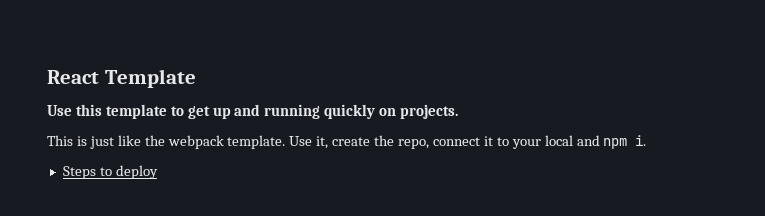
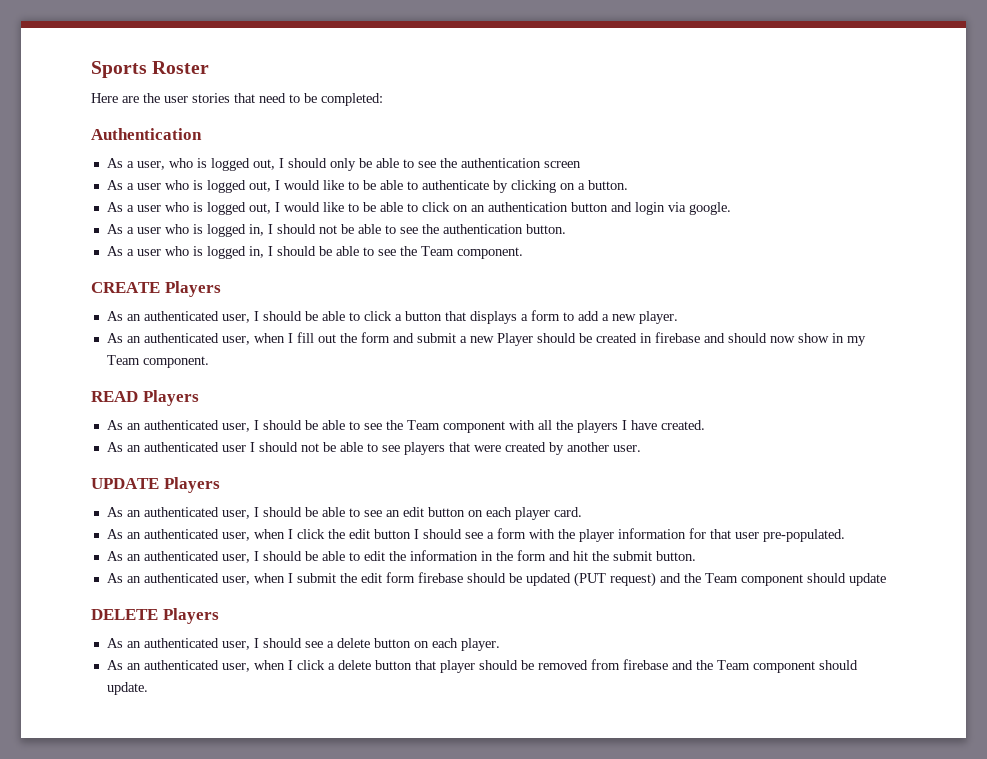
[47,69,196,88] [47,104,459,119] [47,135,647,149] [62,165,158,179] React Template // Use this template to get up and running quickly on projects. // This is just like the webpack template. Use it, create the repo, connect it to your local and npm i. // Steps to deploy -> [91,61,210,78] [91,93,383,106] [91,128,202,140] [106,158,581,171] [106,180,628,193] [106,202,731,215] [106,224,566,237] [106,246,523,259] [91,281,221,297] [106,310,678,324] [106,332,866,346] [106,355,209,368] [91,390,199,406] [106,420,705,433] [106,442,641,455] [91,477,220,493] [106,507,582,520] [106,528,845,542] [106,550,696,563] [106,572,886,587] [91,608,219,624] [106,638,500,651] [106,659,858,673] [106,682,148,695] Sports Roster // Here are the user stories that need to be completed: // Authentication // As a user, who is logged out, I should only be able to see the authentication screen // As a user who is logged out, I would like to be able to authenticate by clicking on a button. // As a user who is logged out, I would like to be able to click on an authentication button and login via google. // As a user who is logged in, I should not be able to see the authentication button. // As a user who is logged in, I should be able to see the Team component. // CREATE Players // As an authenticated user, I should be able to click a button that displays a form to add a new player. // As an authenticated user, when I fill out the form and submit a new Player should be created in firebase and should now show in my Team component. // READ Players // As an authenticated user, I should be able to see the Team component with all the players I have created. // As an authenticated user I should not be able to see players that were created by another user. // UPDATE Players // As an authenticated user, I should be able to see an edit button on each player card. // As an authenticated user, when I click the edit button I should see a form with the player information for that user pre-populated. // As an authenticated user, I should be able to edit the information in the form and hit the submit button. // As an authenticated user, when I submit the edit form firebase should be updated (PUT request) and the Team component should update // DELETE Players // As an authenticated user, I should see a delete button on each player. // As an authenticated user, when I click a delete button that player should be removed from firebase and the Team component should update.

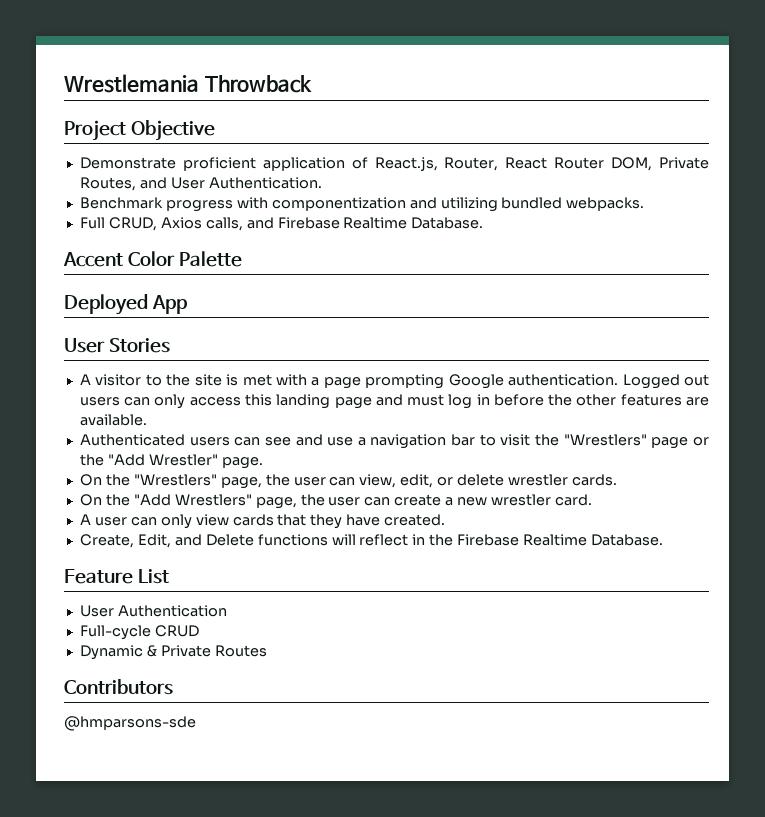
[91,61,210,78] [91,93,383,106] [91,128,202,140] [106,158,581,171] [106,180,628,193] [106,202,731,215] [106,224,566,237] [106,246,523,259] [91,281,221,297] [106,310,678,324] [106,332,866,346] [106,355,209,368] [91,390,199,406] [106,420,705,433] [106,442,641,455] [91,477,220,493] [106,507,582,520] [106,528,845,542] [106,550,696,563] [106,572,886,587] [91,608,219,624] [106,638,500,651] [106,659,858,673] [106,682,148,695] Sports Roster // Here are the user stories that need to be completed: // Authentication // As a user, who is logged out, I should only be able to see the authentication screen // As a user who is logged out, I would like to be able to authenticate by clicking on a button. // As a user who is logged out, I would like to be able to click on an authentication button and login via google. // As a user who is logged in, I should not be able to see the authentication button. // As a user who is logged in, I should be able to see the Team component. // CREATE Players // As an authenticated user, I should be able to click a button that displays a form to add a new player. // As an authenticated user, when I fill out the form and submit a new Player should be created in firebase and should now show in my Team component. // READ Players // As an authenticated user, I should be able to see the Team component with all the players I have created. // As an authenticated user I should not be able to see players that were created by another user. // UPDATE Players // As an authenticated user, I should be able to see an edit button on each player card. // As an authenticated user, when I click the edit button I should see a form with the player information for that user pre-populated. // As an authenticated user, I should be able to edit the information in the form and hit the submit button. // As an authenticated user, when I submit the edit form firebase should be updated (PUT request) and the Team component should update // DELETE Players // As an authenticated user, I should see a delete button on each player. // As an authenticated user, when I click a delete button that player should be removed from firebase and the Team component should update. -> [64,74,313,93] [64,120,215,141] [79,157,709,171] [79,177,322,191] [79,197,645,212] [79,217,484,231] [63,251,242,267] [64,294,187,315] [64,338,170,353] [79,374,709,389] [79,394,709,409] [79,414,147,426] [79,434,710,449] [79,454,263,469] [79,474,617,489] [79,494,592,509] [79,514,446,529] [79,534,664,548] [64,569,169,584] [79,605,227,617] [79,625,199,640] [79,645,267,660] [64,679,173,695] [64,716,196,731] Wrestlemania Throwback // Project Objective // Demonstrate proficient application of React.js, Router, React Router DOM, Private Routes, and User Authentication. // Benchmark progress with componentization and utilizing bundled webpacks. // Full CRUD, Axios calls, and Firebase Realtime Database. // Accent Color Palette // Deployed App // User Stories // A visitor to the site is met with a page prompting Google authentication. Logged out users can only access this landing page and must log in before the other features are available. // Authenticated users can see and use a navigation bar to visit the "Wrestlers" page or the "Add Wrestler" page. // On the "Wrestlers" page, the user can view, edit, or delete wrestler cards. // On the "Add Wrestlers" page, the user can create a new wrestler card. // A user can only view cards that they have created. // Create, Edit, and Delete functions will reflect in the Firebase Realtime Database. // Feature List // User Authentication // Full-cycle CRUD // Dynamic & Private Routes // Contributors // @hmparsons-sde

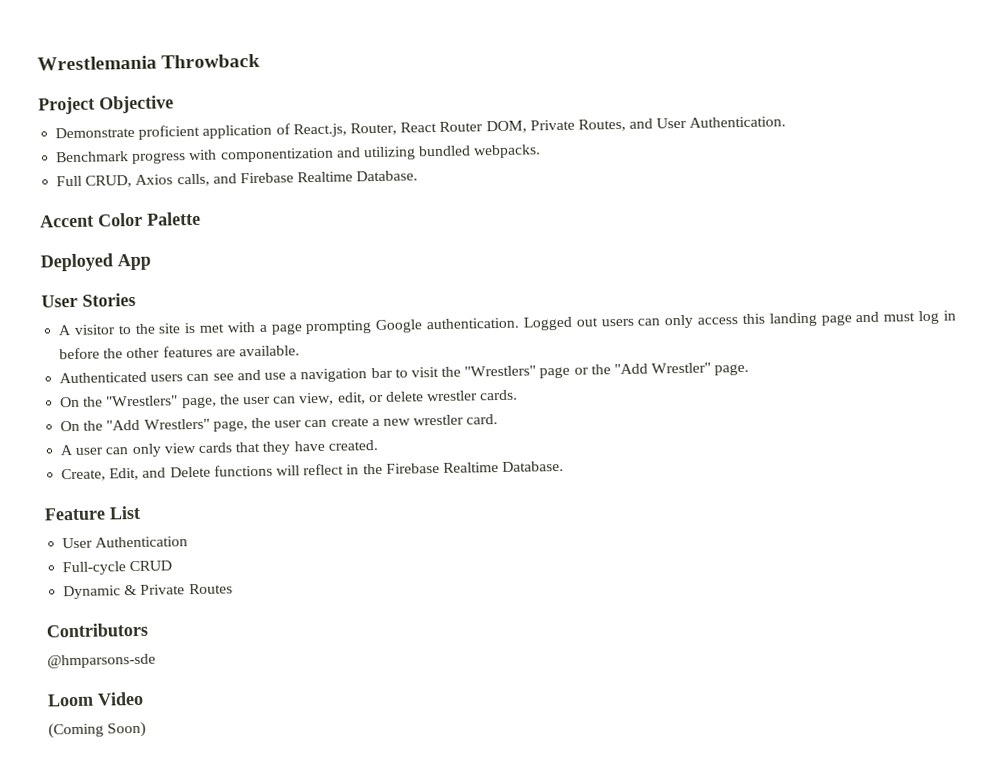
(196, 723) none -> [47,691,144,707] [48,721,147,739] // Loom Video // (Coming Soon)

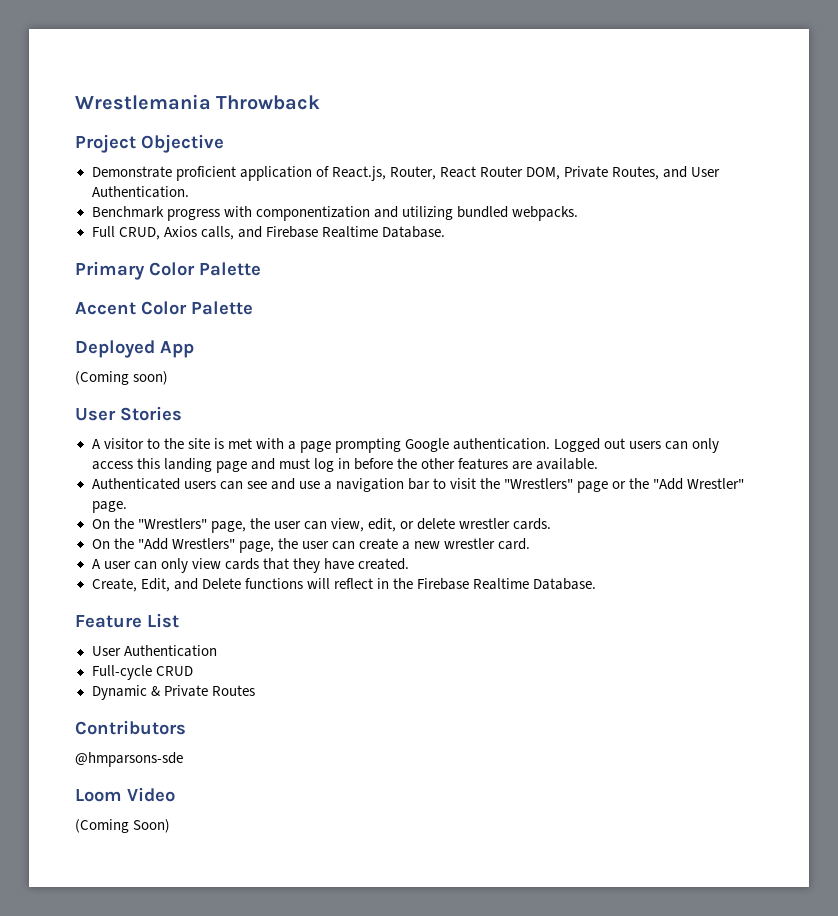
(419, 176) none -> [75,261,261,280] // Primary Color Palette
(151, 262) none -> [75,371,169,385] // (Coming soon)

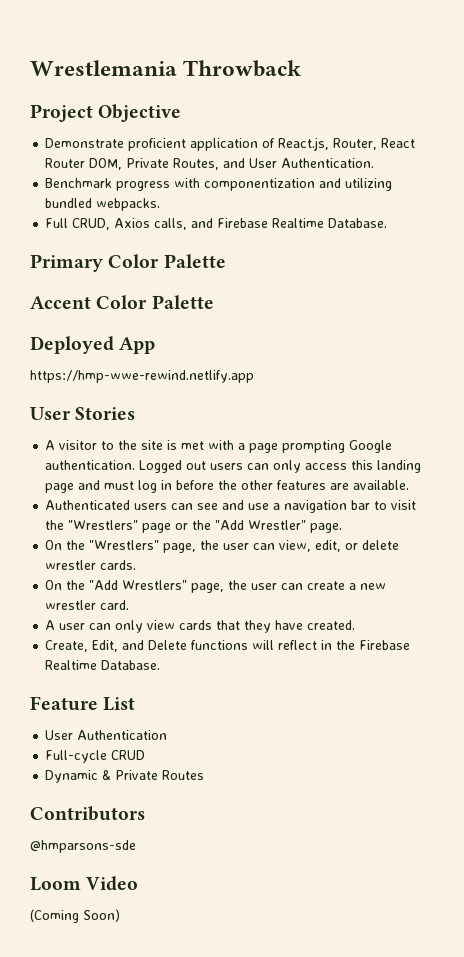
[75,371,169,385] (Coming soon) -> [30,370,254,383] https://hmp-wwe-rewind.netlify.app

